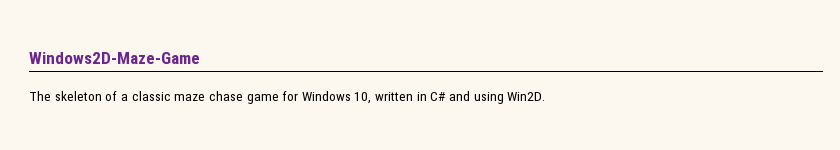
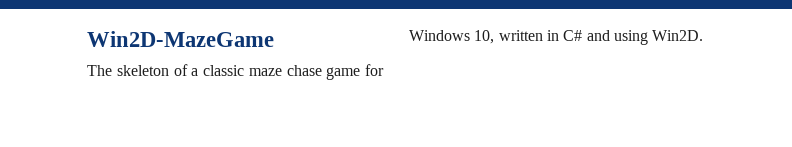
[29,52,200,64] Windows2D-Maze-Game -> [87,31,274,47] Win2D-MazeGame

